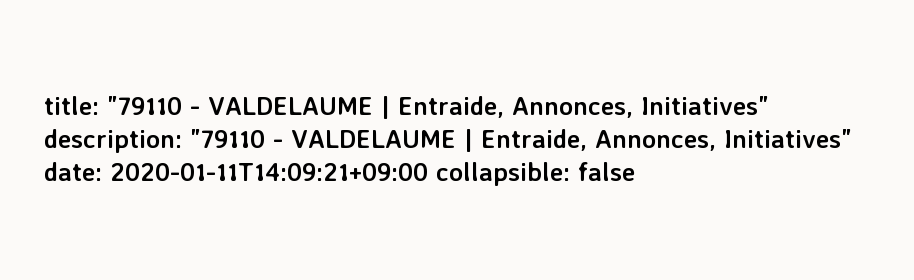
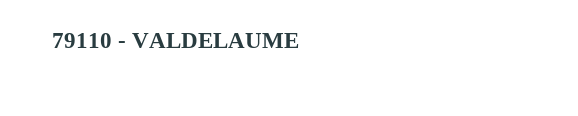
[44,96,769,119] [44,129,852,153] [44,162,635,186] title: "79110 - VALDELAUME | Entraide, Annonces, Initiatives" description: "79110 - VALDELAUME | Entraide, Annonces, Initiatives" date: 2020-01-11T14:09:21+09:00 collapsible: false -> [52,33,300,48] 79110 - VALDELAUME

